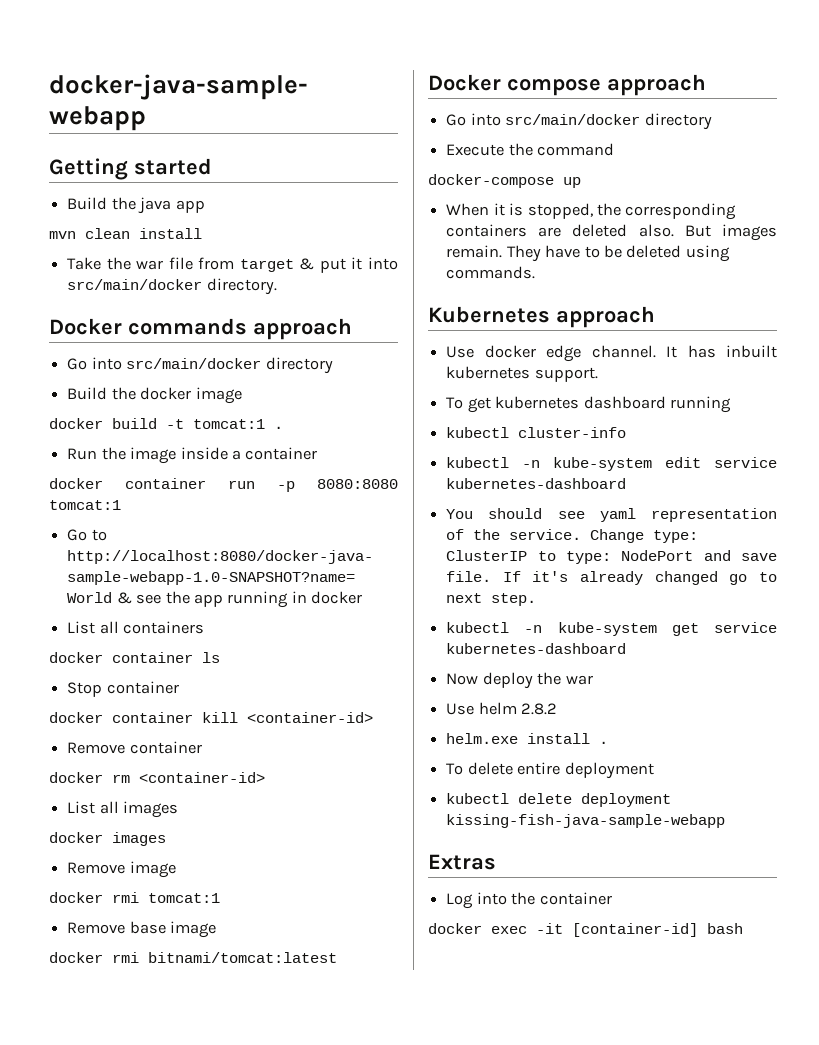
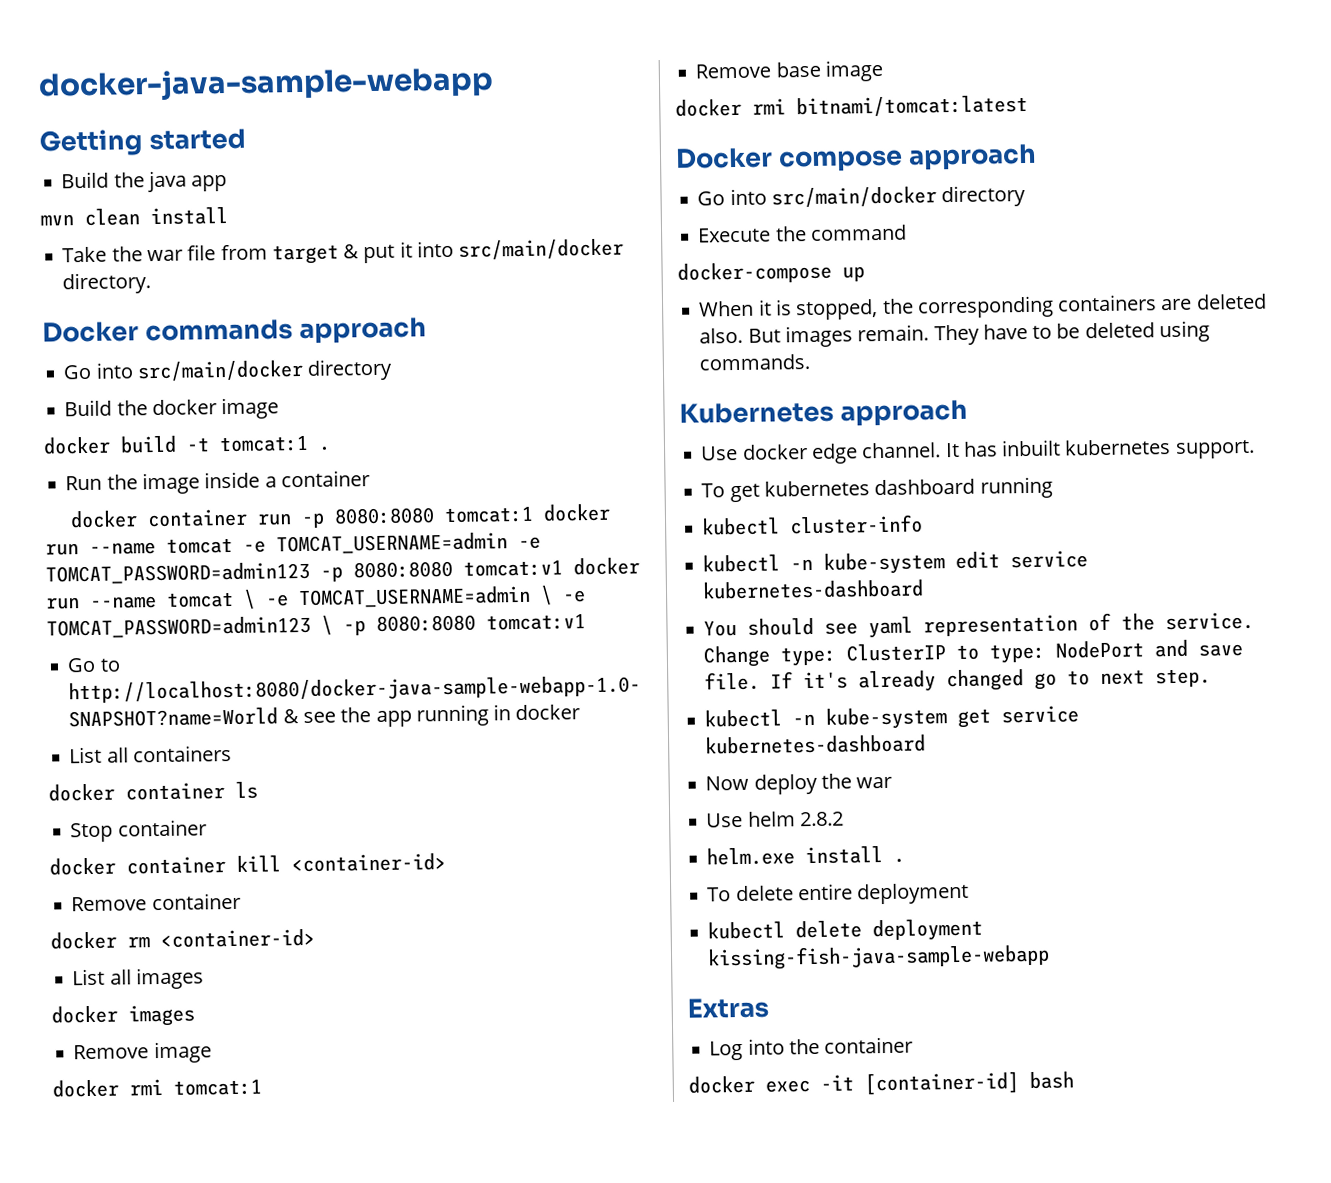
(121, 505) none -> [542,503,611,522] [45,532,541,556] [45,557,640,585] [46,585,586,610] [46,614,586,639] docker run --name tomcat -e TOMCAT_USERNAME=admin -e TOMCAT_PASSWORD=admin123 -p 8080:8080 tomcat:v1 docker run --name tomcat \ -e TOMCAT_USERNAME=admin \ -e TOMCAT_PASSWORD=admin123 \ -p 8080:8080 tomcat:v1

